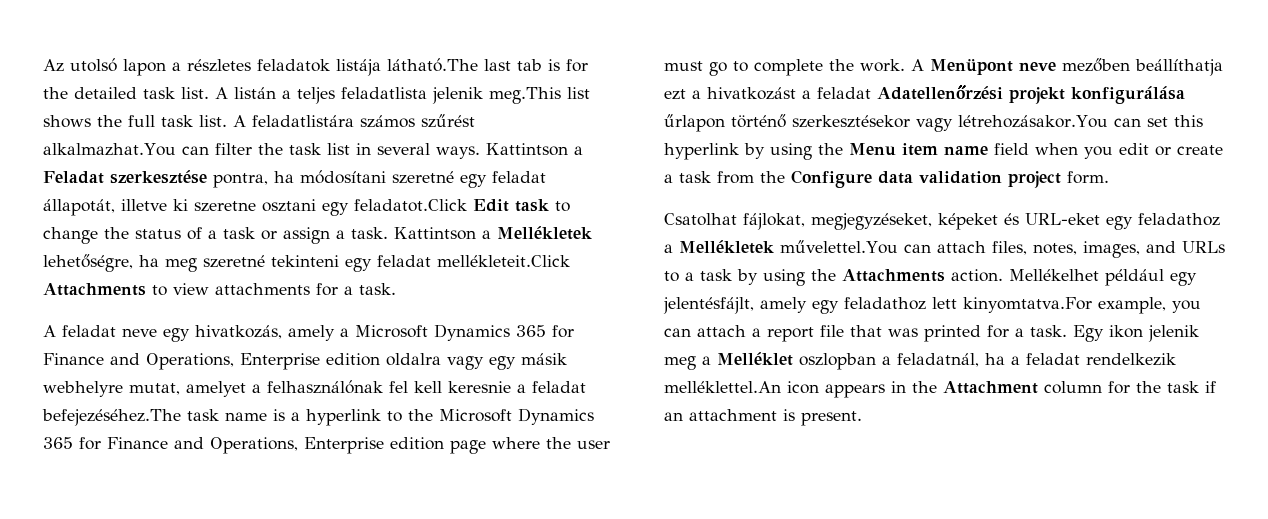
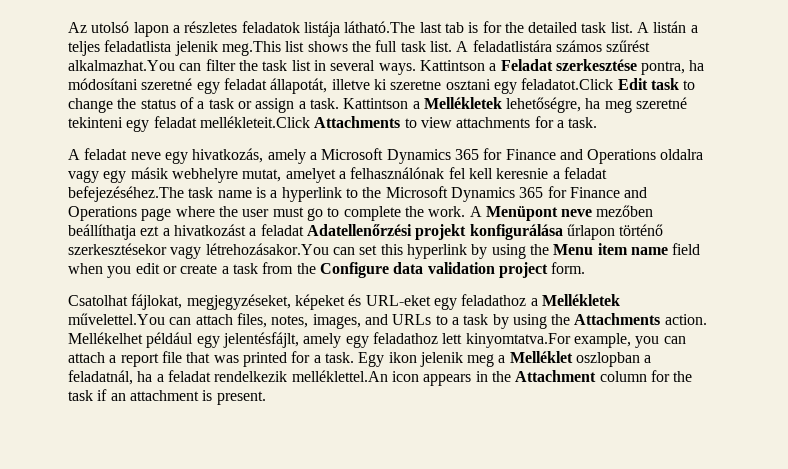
[146,353,380,370] Operations, Enterprise edition -> [587,149,657,164] Operations
[210,437,444,454] Operations, Enterprise edition -> [68,206,137,221] Operations

